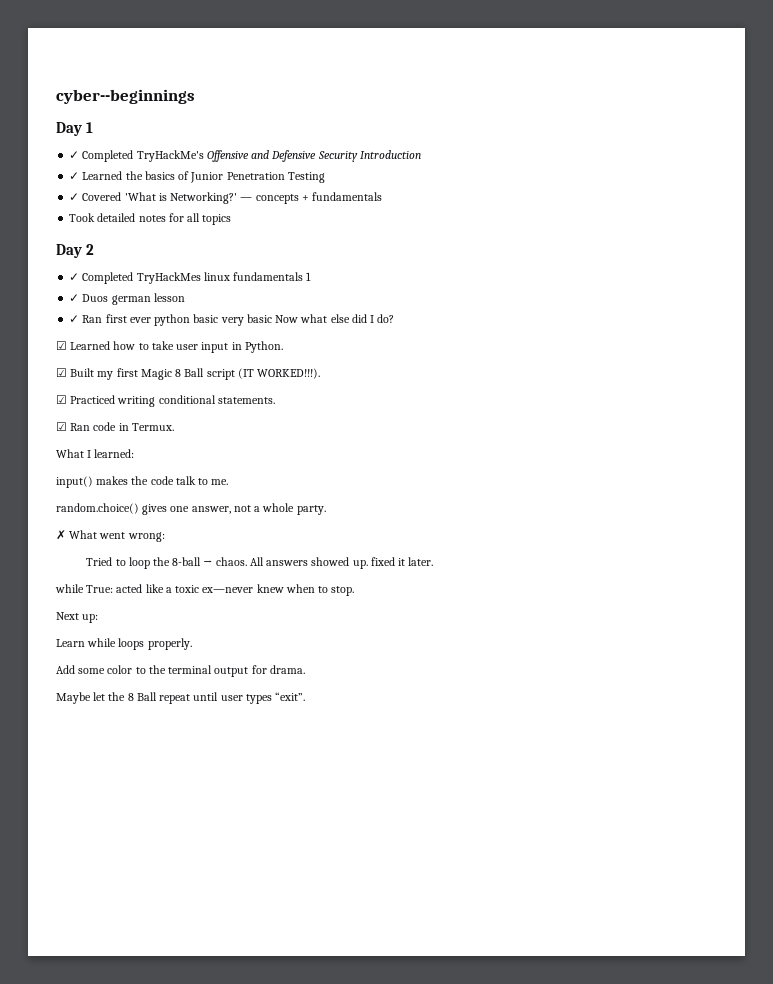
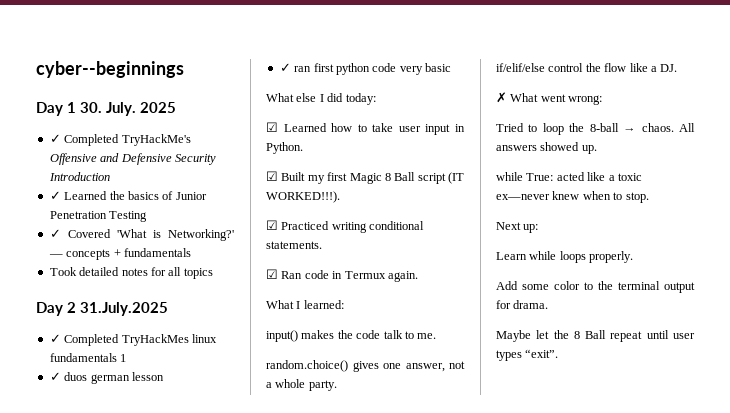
(94, 127) none -> [80,102,177,116] 30. July. 2025
(95, 249) none -> [80,302,169,316] 31.July.2025
[82,294,109,302] Duos -> [64,372,88,381] duos
[82,314,395,326] Ran first ever python basic very basic Now what else did I do? -> [294,63,451,75] [266,93,376,105] ran first python code very basic // What else I did today:
[131,423,174,431] Termux. -> [344,271,418,282] Termux again.
(326, 510) none -> [496,63,678,72] // if/elif/else control the flow like a DJ.
[370,557,434,566] fixed it later. -> (597, 149) none

